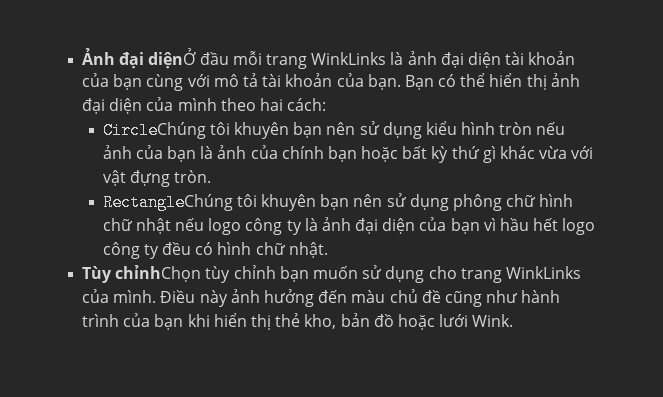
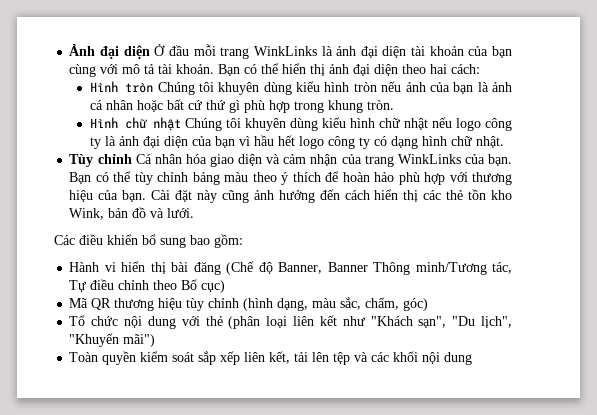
[148,48,197,69] diệnỞ -> [123,44,166,59] diện Ở
[285,73,401,90] khoản của bạn. -> [176,64,215,74] khoản.
[146,97,217,111] của mình -> (399, 70) none
[102,121,422,139] CircleChúng tôi khuyên bạn nên sử dụng -> [89,81,292,95] Hình tròn Chúng tôi khuyên dùng
[250,145,357,162] của chính bạn -> [89,100,133,110] cá nhân
[431,146,449,163] kỳ -> [187,100,202,110] cứ
[500,146,594,159] [102,170,211,187] [102,193,537,211] khác vừa với vật đựng tròn. // RectangleChúng tôi khuyên bạn nên sử dụng phông chữ -> [243,100,394,113] [89,117,346,131] phù hợp trong khung tròn. // Hình chữ nhật Chúng tôi khuyên dùng kiểu
[161,242,214,255] đều có -> [373,136,418,149] có dạng
[115,265,581,283] [82,289,561,307] [82,313,514,330] chỉnhChọn tùy chỉnh bạn muốn sử dụng cho trang WinkLinks của mình. Điều này ảnh hưởng đến màu chủ đề cũng như hành trình của bạn khi hiển thị thẻ kho, bản đồ hoặc lưới Wink. -> [97,154,512,167] [69,171,513,185] [69,189,513,203] [69,207,195,220] [54,234,243,248] [69,261,513,275] [69,279,226,293] [69,297,429,311] [69,315,512,329] [69,333,156,347] [69,351,473,365] chỉnh Cá nhân hóa giao diện và cảm nhận của trang WinkLinks của bạn. Bạn có thể tùy chỉnh bảng màu theo ý thích để hoàn hảo phù hợp với thương hiệu của bạn. Cài đặt này cũng ảnh hưởng đến cách hiển thị các thẻ tồn kho Wink, bản đồ và lưới. // Các điều khiển bổ sung bao gồm: // Hành vi hiển thị bài đăng (Chế độ Banner, Banner Thông minh/Tương tác, Tự điều chỉnh theo Bố cục) // Mã QR thương hiệu tùy chỉnh (hình dạng, màu sắc, chấm, góc) // Tổ chức nội dung với thẻ (phân loại liên kết như "Khách sạn", "Du lịch", "Khuyến mãi") // Toàn quyền kiểm soát sắp xếp liên kết, tải lên tệp và các khối nội dung

